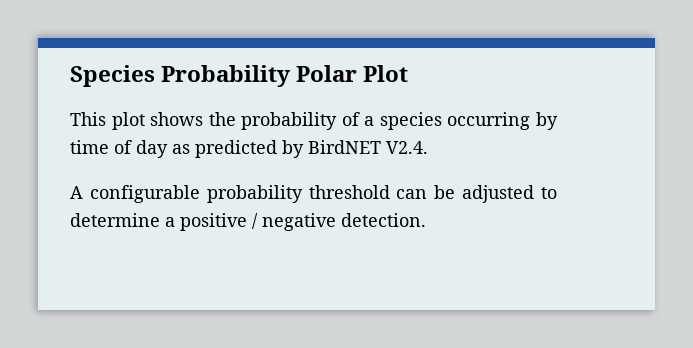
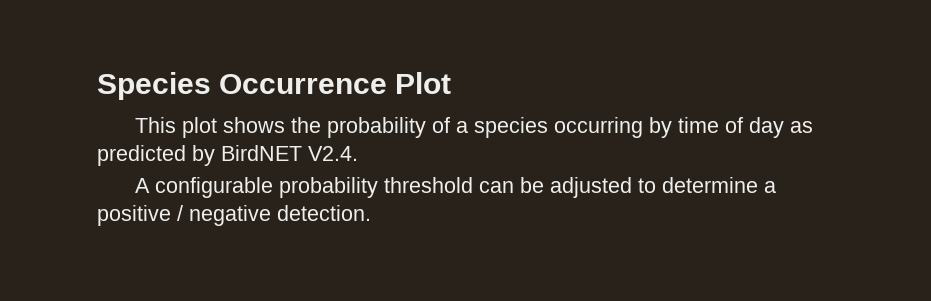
[161,65,358,87] Probability Polar -> [219,74,388,94] Occurrence

